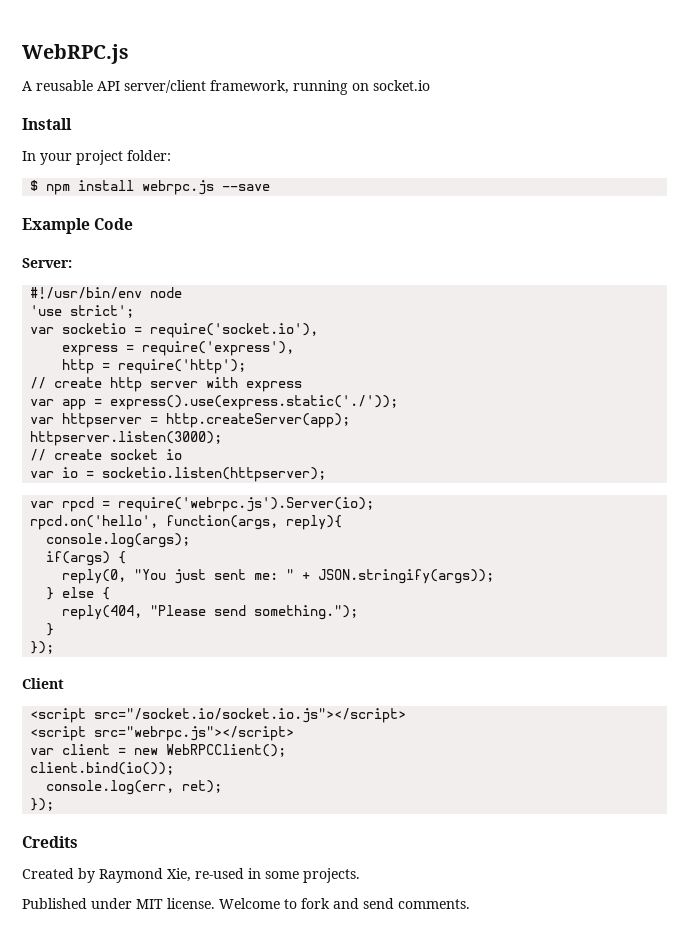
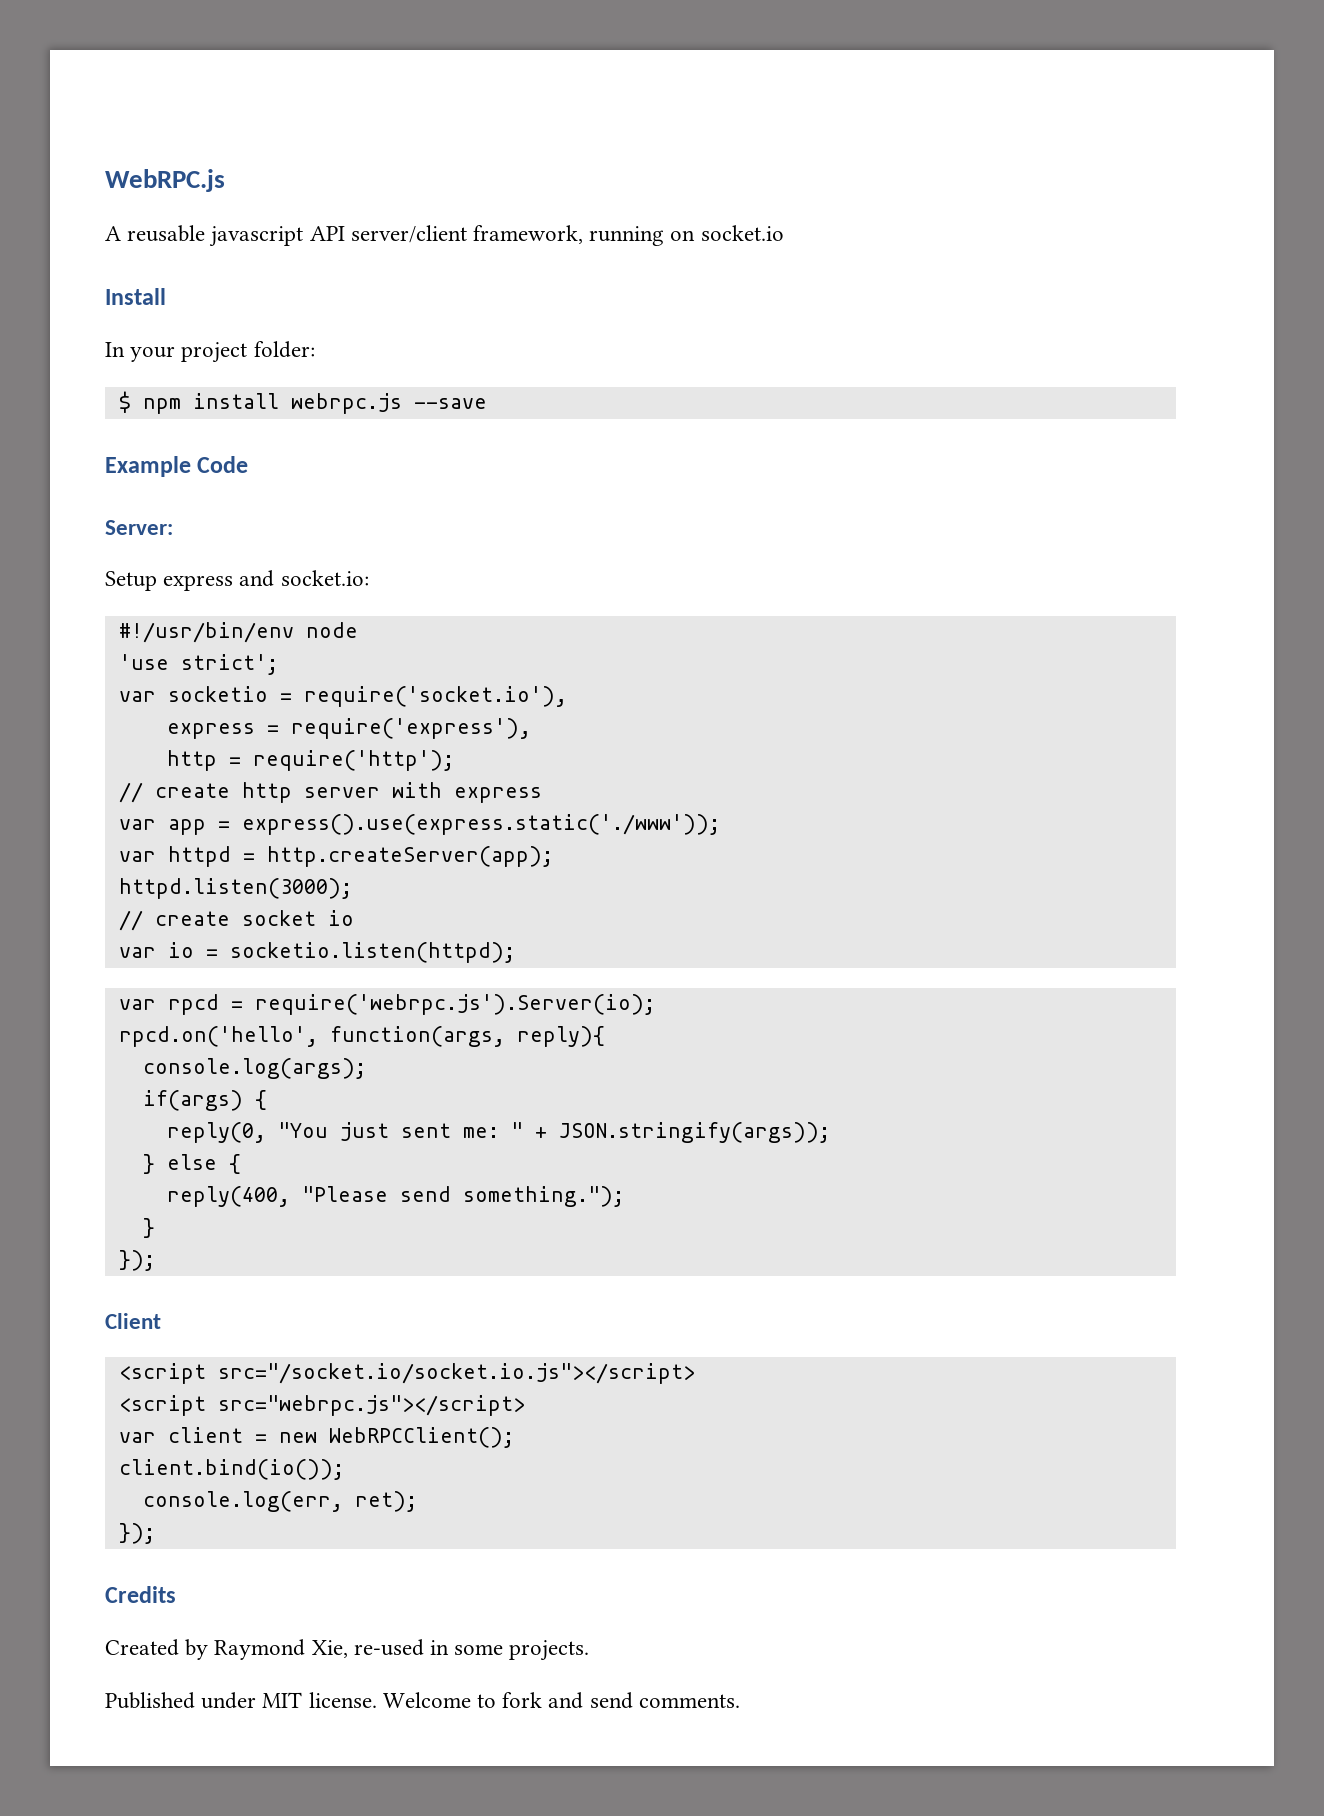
(93, 85) none -> [209,226,304,247] javascript
(72, 263) none -> [105,570,369,591] // Setup express and socket.io:
[110,395,399,410] [30,413,143,428] express().use(express.static('./')); // var httpserver -> [241,814,720,835] [118,846,231,867] express().use(express.static('./www')); // var httpd
[30,431,223,446] httpserver.listen(3000); -> [118,878,352,899] httpd.listen(3000);
[102,467,327,482] socketio.listen(httpserver); -> [229,942,515,963] socketio.listen(httpd);
[62,605,143,620] reply(404, -> [166,1186,290,1207] reply(400,

